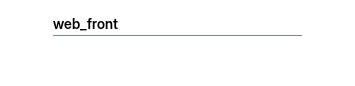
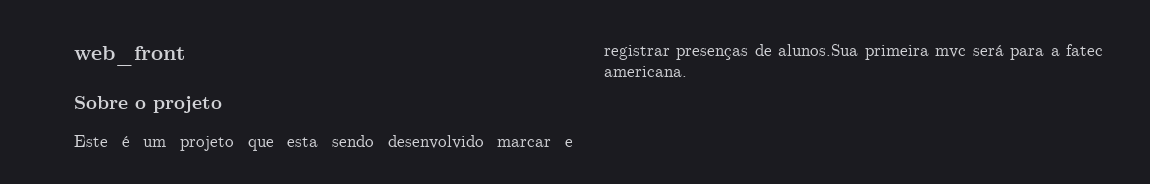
(118, 24) none -> [74,96,222,113] [74,135,573,151] [604,44,1103,60] [604,66,687,77] // Sobre o projeto // Este é um projeto que esta sendo desenvolvido marcar e registrar presenças de alunos.Sua primeira mvc será para a fatec americana.

